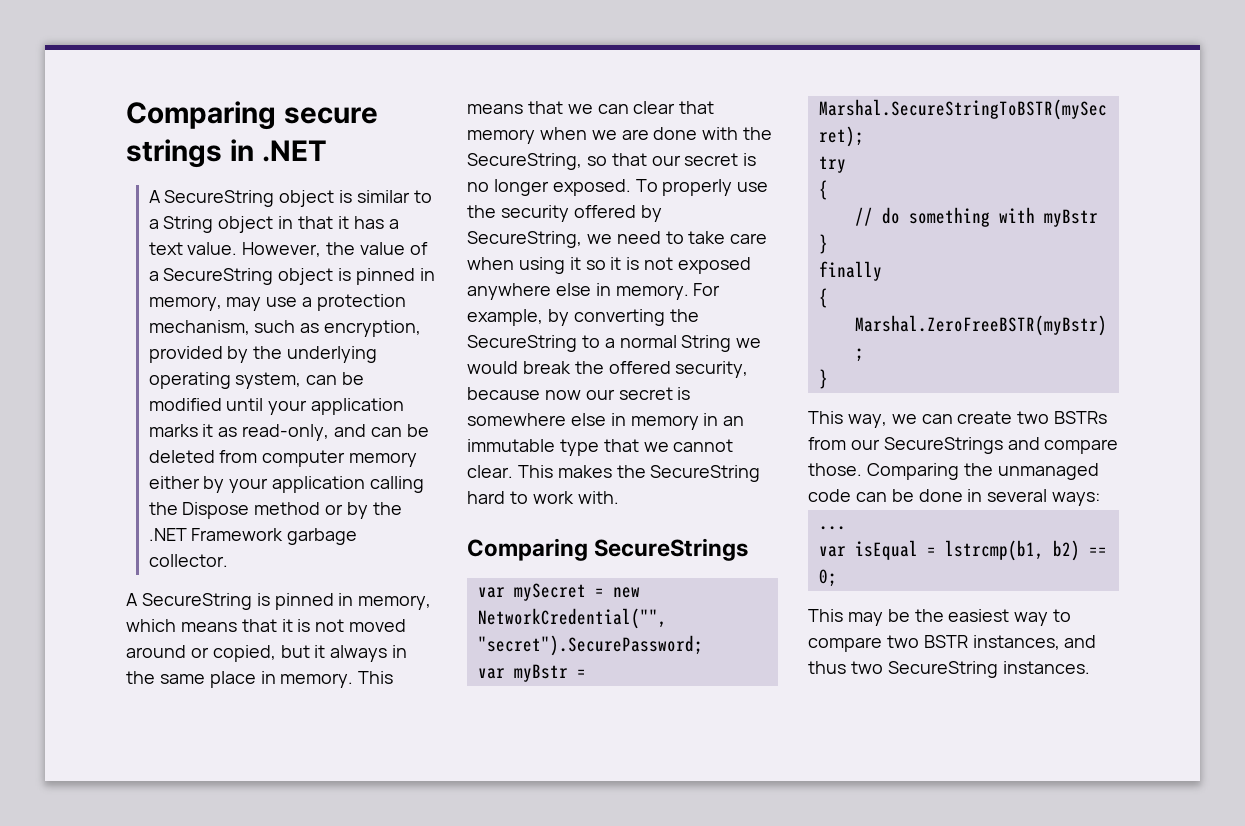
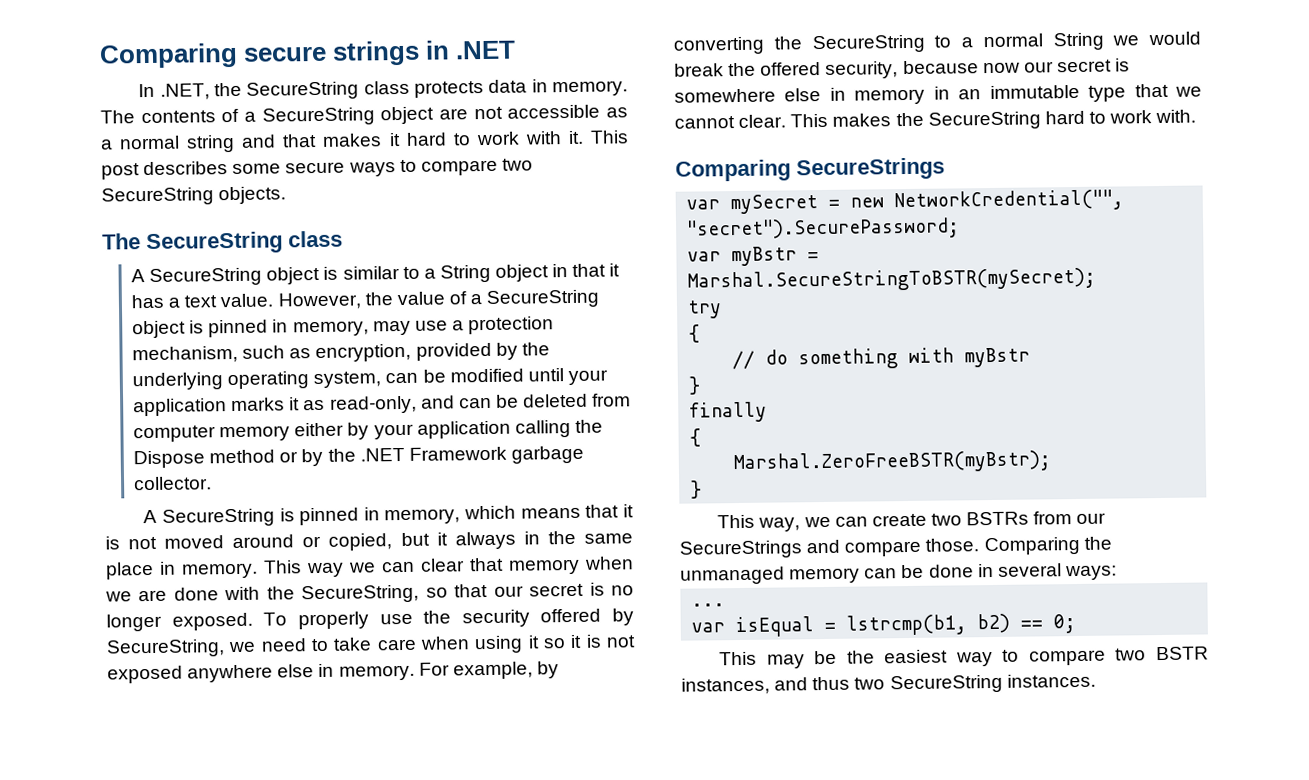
(327, 151) none -> [138,79,628,100] [100,104,629,126] [100,130,629,153] [101,158,533,180] [101,186,287,206] [102,230,343,255] // In .NET, the SecureString class protects data in memory. The contents of a SecureString object are not accessible as a normal string and that makes it hard to work with it. This post describes some secure ways to compare two SecureString objects. // The SecureString class
[467,101,563,114] means that -> [307,562,344,578] way
[808,489,851,502] code -> [789,567,861,584] memory

